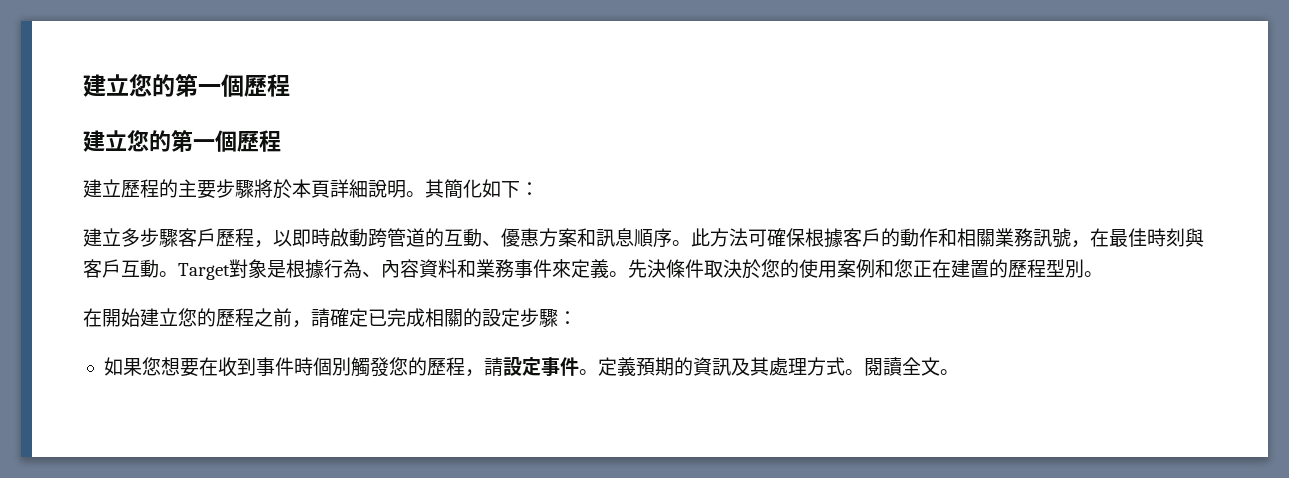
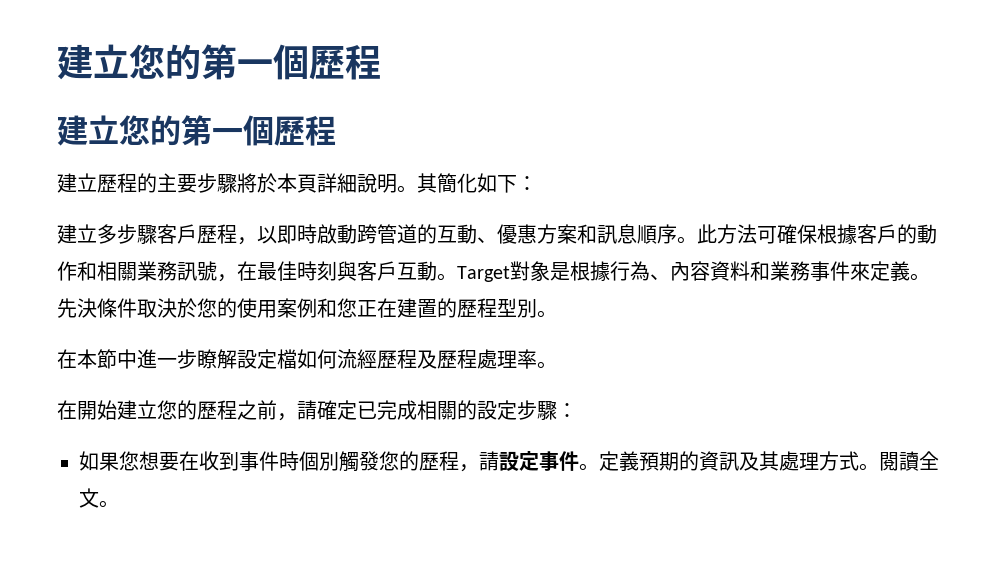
(1103, 274) none -> [57,349,557,369] // 在本節中進一步瞭解設定檔如何流經歷程及歷程處理率。

